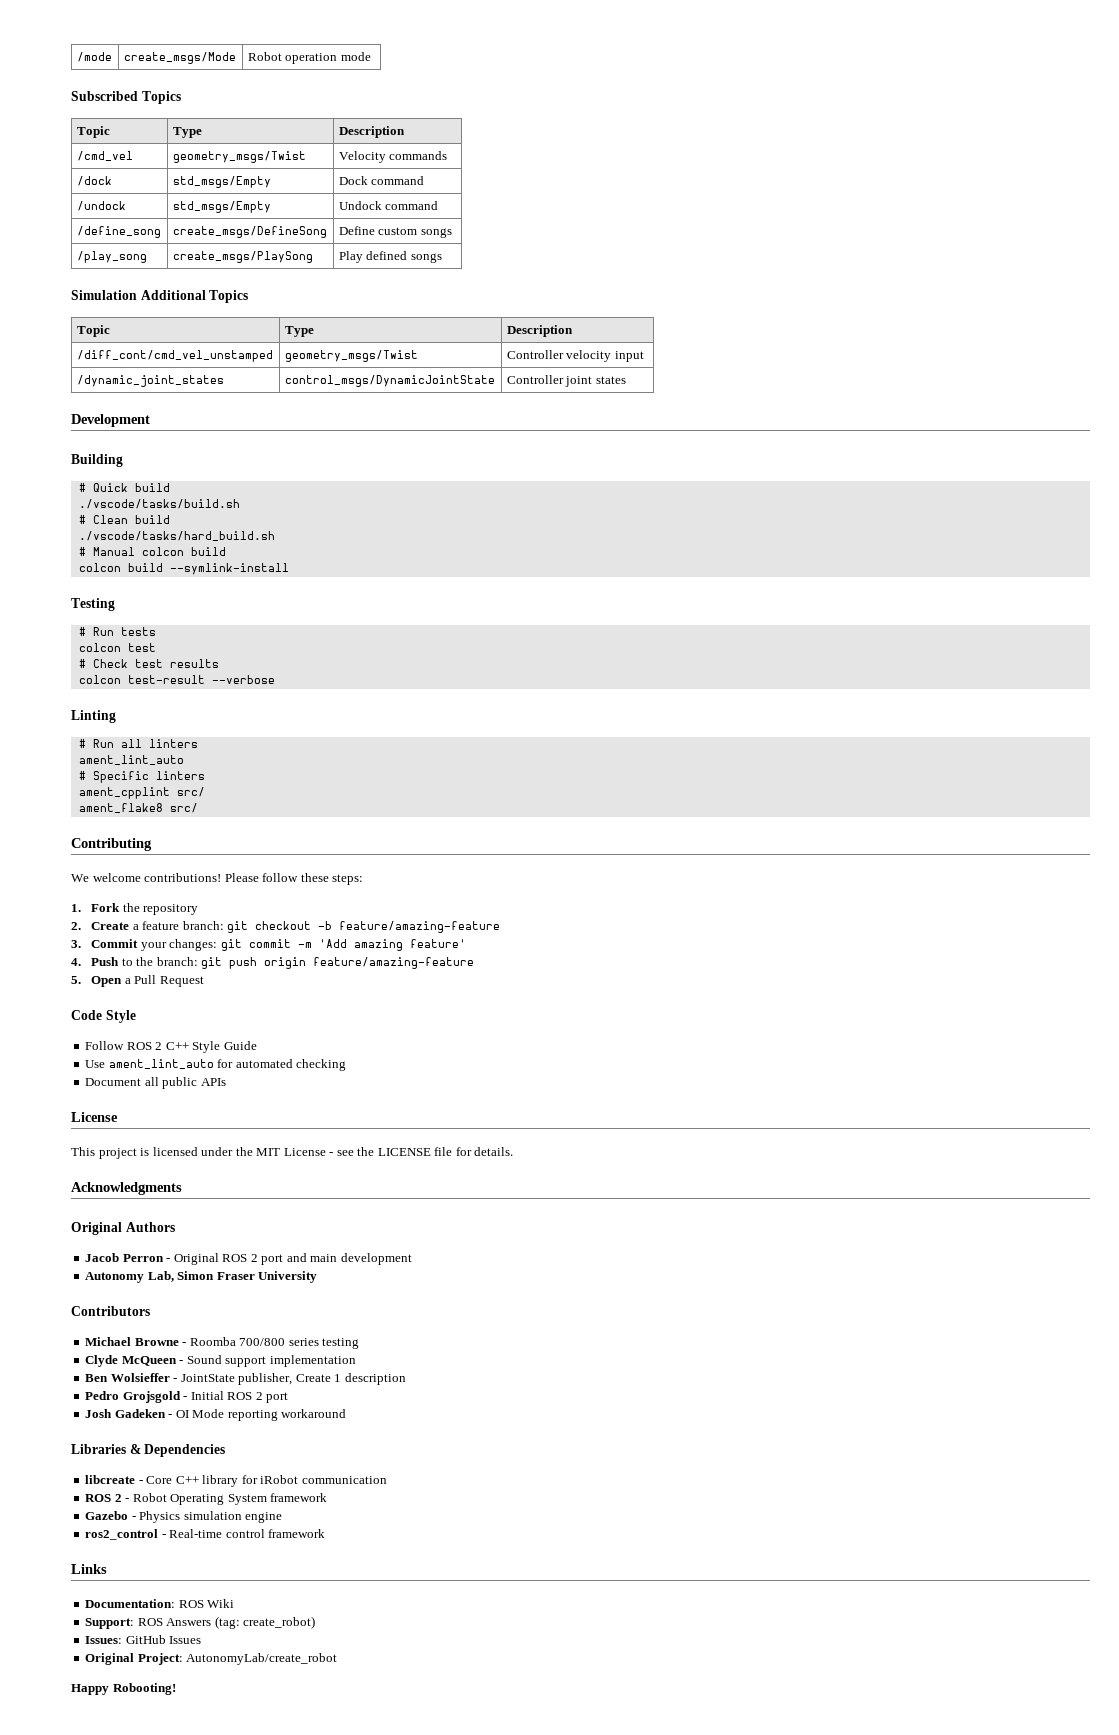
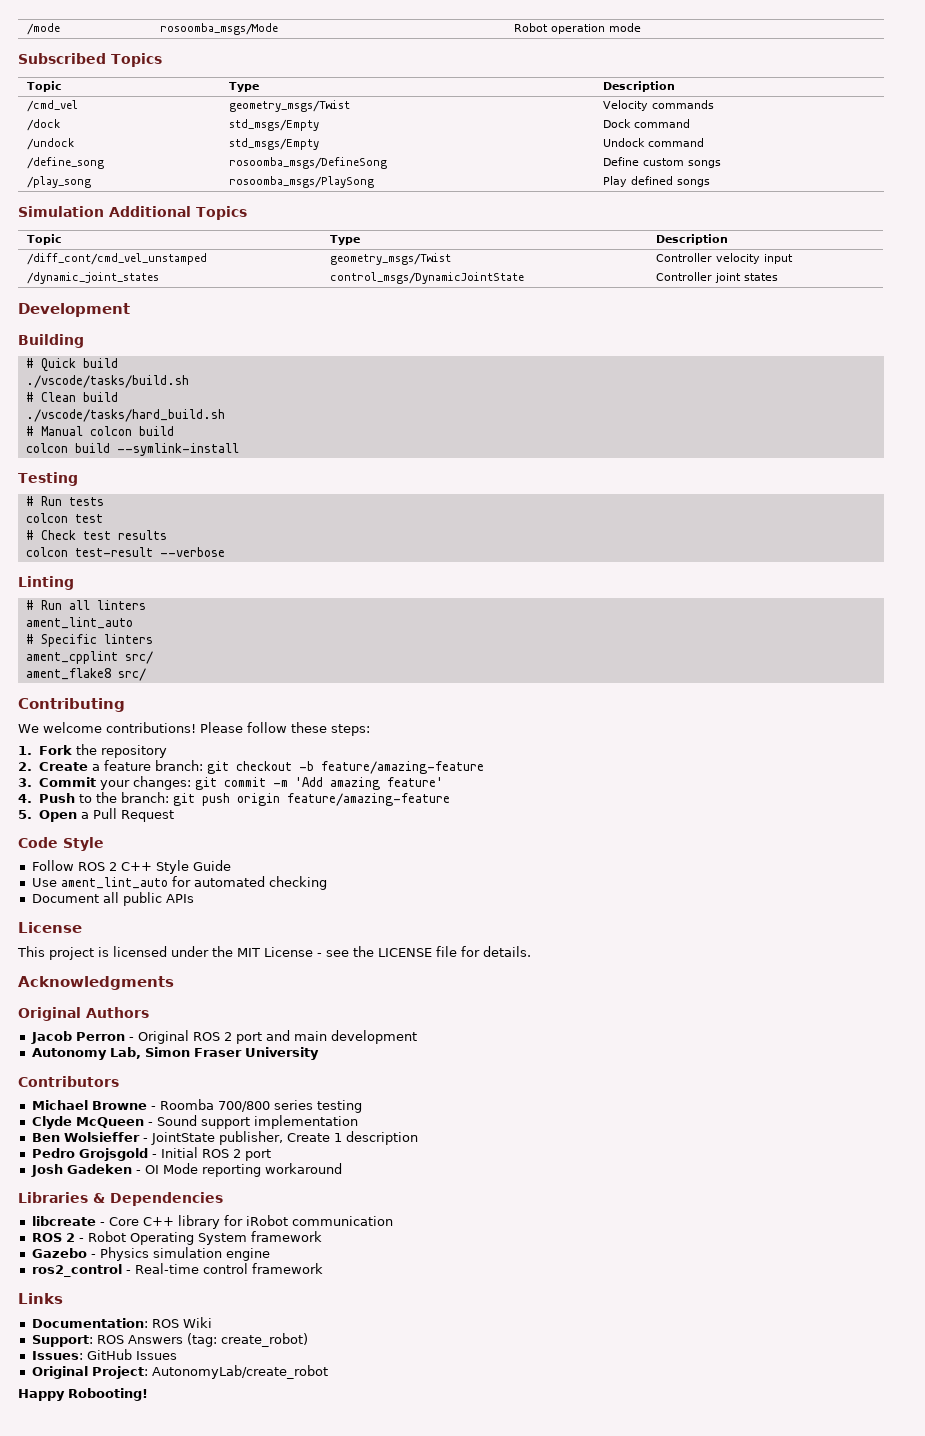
[123,52,236,64] create_msgs/Mode -> [159,23,278,35] rosoomba_msgs/Mode
[172,226,327,238] create_msgs/DefineSong -> [228,157,387,169] rosoomba_msgs/DefineSong
[172,251,313,263] create_msgs/PlaySong -> [228,176,374,188] rosoomba_msgs/PlaySong

